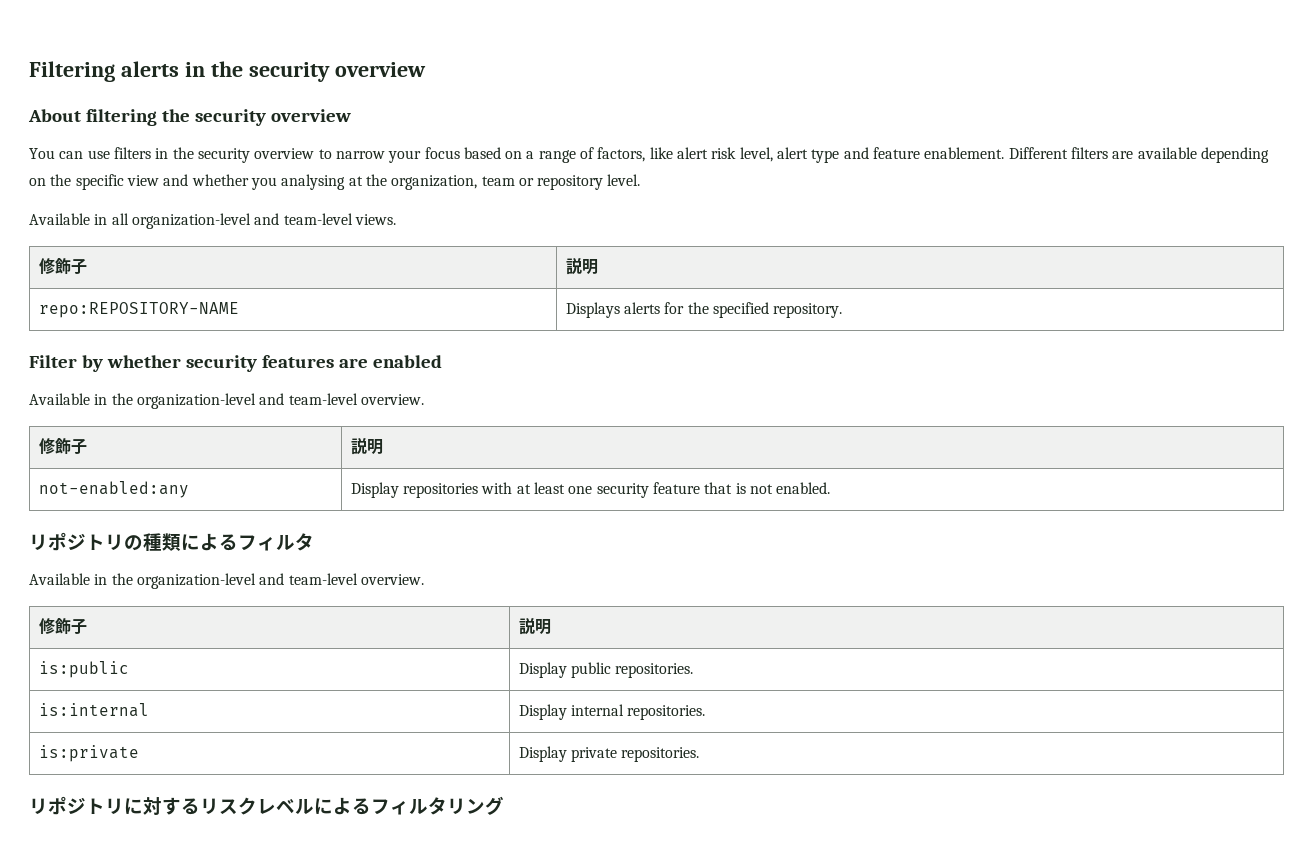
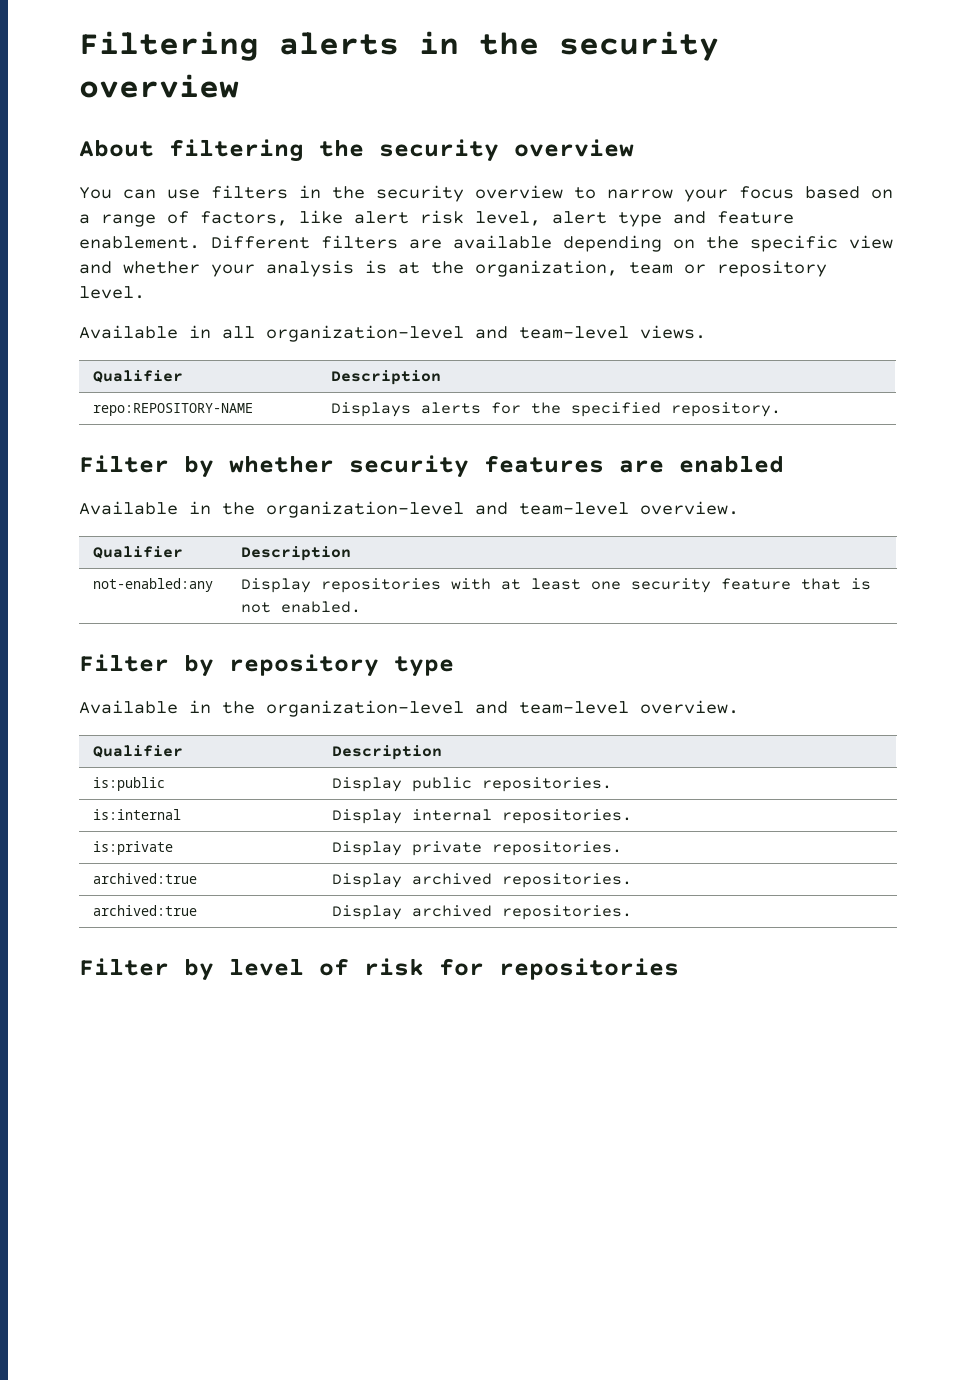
[250,174,346,190] you analysing -> [211,260,387,277] your analysis is
[38,258,87,275] [565,257,598,275] 修飾子 | 説明 -> [92,370,183,383] [330,370,441,385] Qualifier | Description
[38,438,87,455] [350,437,383,455] 修飾子 | 説明 -> [92,546,183,559] [240,546,351,561] Qualifier | Description
[29,532,314,551] [29,573,424,589] [38,618,87,635] [518,617,551,635] リポジトリの種類によるフィルタ // Available in the organization-level and team-level overview. // 修飾子 | 説明 -> [79,654,454,677] [79,700,739,717] [92,745,183,758] [331,745,442,760] Filter by repository type // Available in the organization-level and team-level overview. // Qualifier | Description
[29,796,504,815] // リポジトリに対するリスクレベルによるフィルタリング -> [92,873,197,884] [331,873,632,888] [92,905,197,916] [331,905,632,920] [79,958,679,981] // archived:true | Display archived repositories. // archived:true | Display archived repositories. // Filter by level of risk for repositories

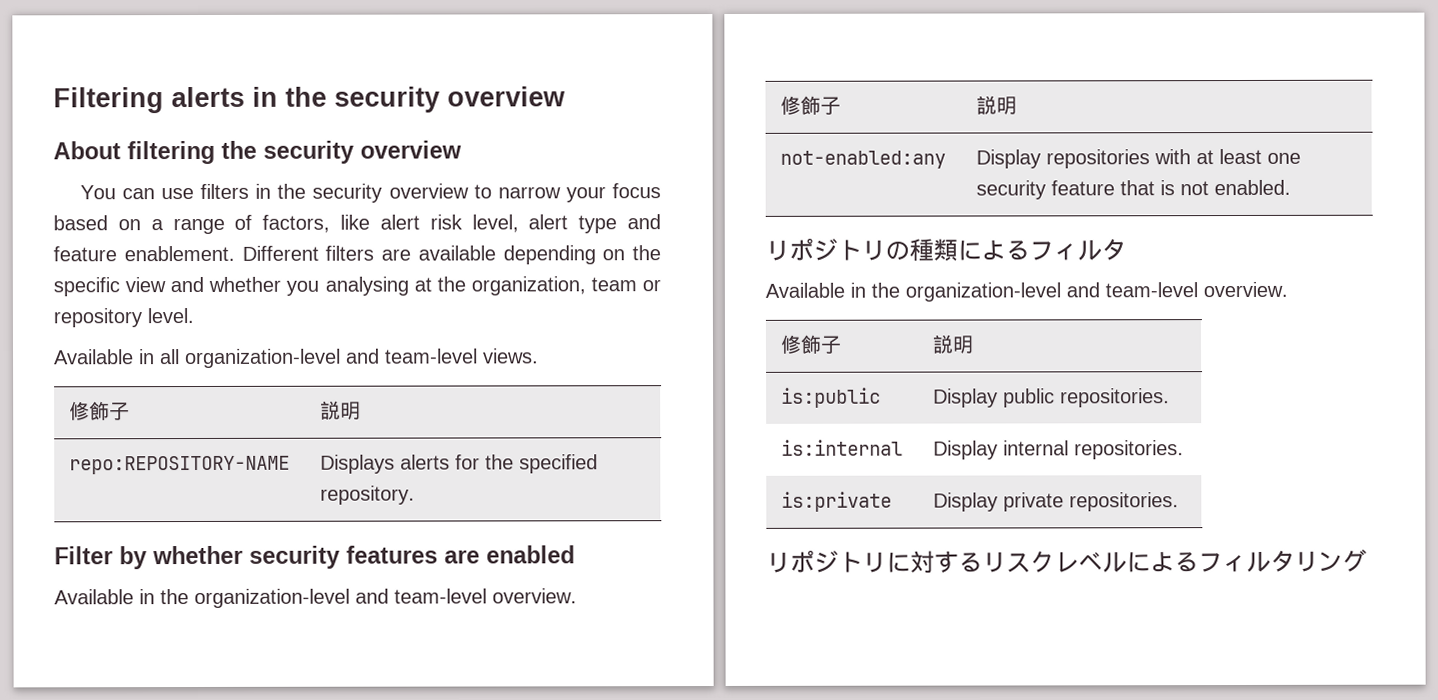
[211,260,387,277] your analysis is -> [286,276,409,296] you analysing
[92,370,183,383] [330,370,441,385] Qualifier | Description -> [69,401,131,421] [320,400,362,420] 修飾子 | 説明
[92,546,183,559] [240,546,351,561] Qualifier | Description -> [780,95,842,115] [976,95,1018,115] 修飾子 | 説明
[79,654,454,677] [79,700,739,717] [92,745,183,758] [331,745,442,760] Filter by repository type // Available in the organization-level and team-level overview. // Qualifier | Description -> [765,237,1126,262] [765,281,1288,302] [780,334,843,354] [932,334,975,354] リポジトリの種類によるフィルタ // Available in the organization-level and team-level overview. // 修飾子 | 説明
[92,873,197,884] [331,873,632,888] [92,905,197,916] [331,905,632,920] [79,958,679,981] // archived:true | Display archived repositories. // archived:true | Display archived repositories. // Filter by level of risk for repositories -> [766,548,1367,574] // リポジトリに対するリスクレベルによるフィルタリング

